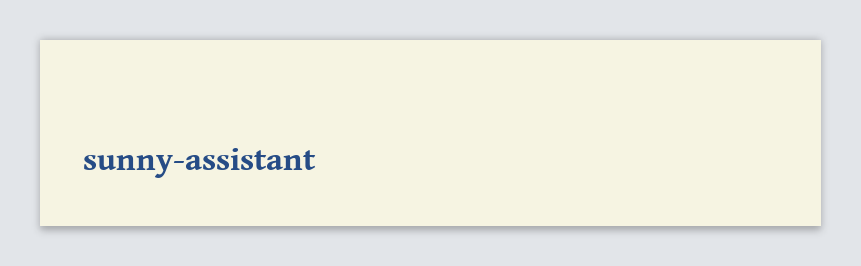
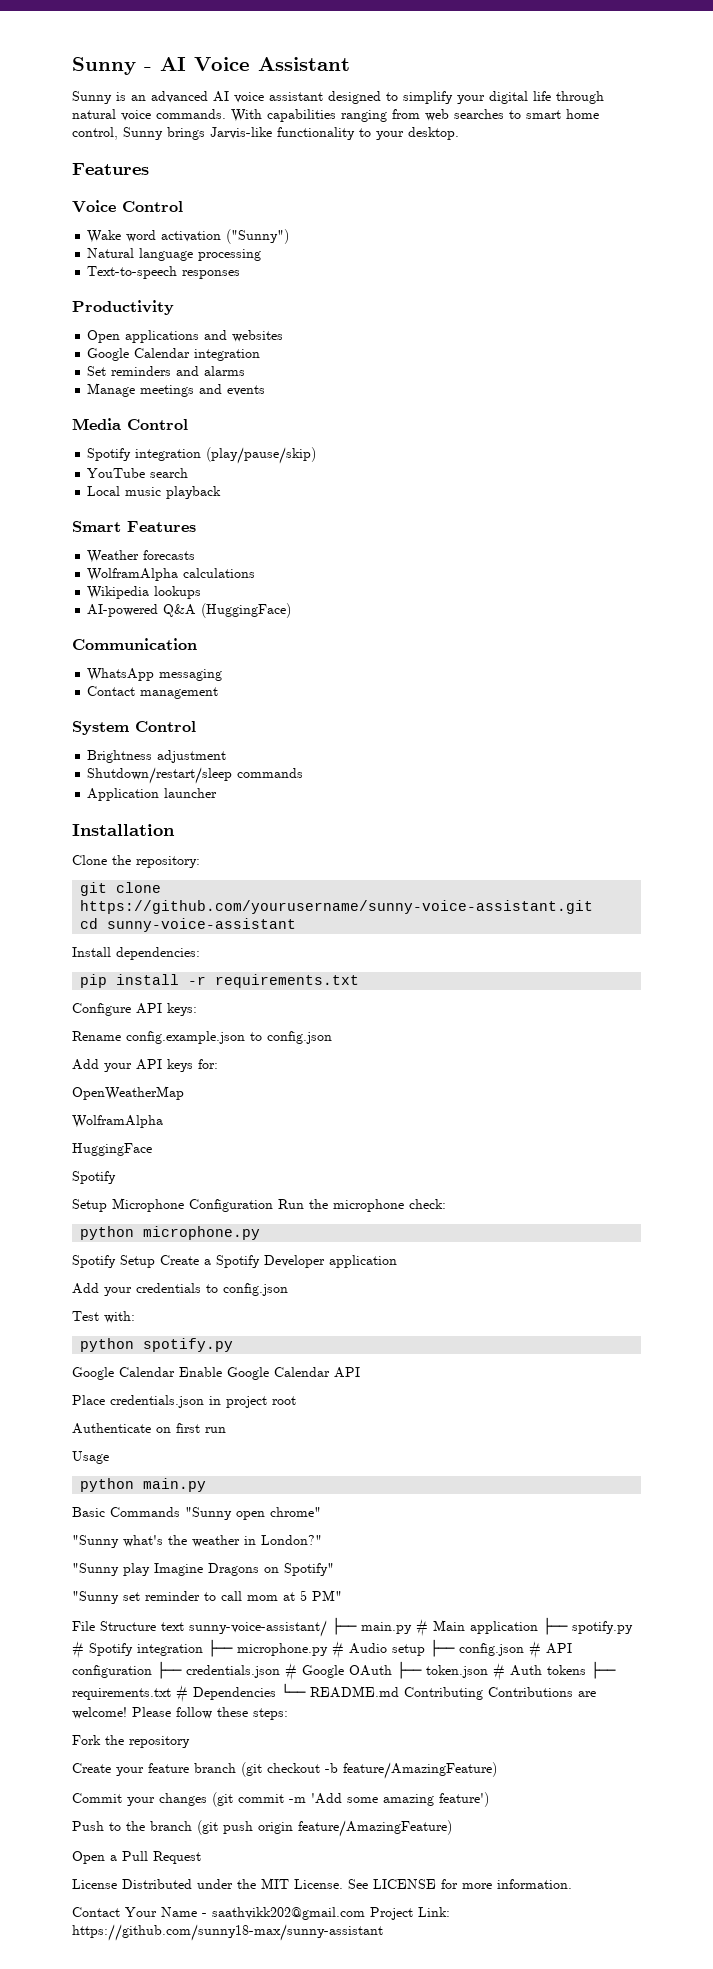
[83,148,316,178] sunny-assistant -> [72,57,350,75] [72,91,604,104] [72,109,599,122] [72,127,459,140] [72,163,149,175] [72,200,183,213] [87,229,290,244] [87,248,262,261] [87,266,241,279] [72,300,174,315] [87,330,284,343] [87,348,261,361] [87,366,246,376] [87,383,266,397] [72,418,188,430] [87,447,317,464] [87,468,189,478] [87,486,222,499] [72,521,196,532] [87,550,196,563] [87,568,256,581] [87,586,202,599] [87,603,292,618] [72,638,197,650] [87,668,223,681] [87,686,219,699] [72,721,196,735] [87,750,227,763] [87,767,304,784] [87,788,218,801] [72,824,175,836] [72,855,200,868] [80,882,162,896] [80,900,594,914] [80,918,297,932] [72,947,200,960] [80,974,360,988] [72,1003,197,1016] [72,1031,332,1044] [72,1059,218,1072] [72,1086,184,1100] [72,1115,163,1128] [72,1143,152,1156] [72,1171,116,1184] [72,1198,446,1212] [80,1226,261,1240] [72,1255,397,1268] [72,1283,288,1296] [72,1311,135,1323] [80,1338,234,1352] [72,1367,360,1380] [72,1395,296,1408] [72,1423,226,1434] [72,1451,109,1464] [80,1478,207,1492] [72,1507,321,1520] [72,1535,322,1548] [72,1563,334,1576] [72,1590,342,1604] [72,1617,633,1637] [72,1639,572,1659] [72,1661,616,1681] [72,1683,596,1703] [72,1707,288,1720] [72,1735,190,1748] [72,1762,497,1779] [72,1792,489,1807] [72,1820,452,1837] [72,1851,201,1864] [72,1878,572,1889] [72,1907,450,1920] [72,1924,383,1941] Sunny - AI Voice Assistant // Sunny is an advanced AI voice assistant designed to simplify your digital life through natural voice commands. With capabilities ranging from web searches to smart home control, Sunny brings Jarvis-like functionality to your desktop. // Features // Voice Control // Wake word activation ("Sunny") // Natural language processing // Text-to-speech responses // Productivity // Open applications and websites // Google Calendar integration // Set reminders and alarms // Manage meetings and events // Media Control // Spotify integration (play/pause/skip) // YouTube search // Local music playback // Smart Features // Weather forecasts // WolframAlpha calculations // Wikipedia lookups // AI-powered Q&A (HuggingFace) // Communication // WhatsApp messaging // Contact management // System Control // Brightness adjustment // Shutdown/restart/sleep commands // Application launcher // Installation // Clone the repository: // git clone https://github.com/yourusername/sunny-voice-assistant.git // cd sunny-voice-assistant // Install dependencies: // pip install -r requirements.txt // Configure API keys: // Rename config.example.json to config.json // Add your API keys for: // OpenWeatherMap // WolframAlpha // HuggingFace // Spotify // Setup Microphone Configuration Run the microphone check: // python microphone.py // Spotify Setup Create a Spotify Developer application // Add your credentials to config.json // Test with: // python spotify.py // Google Calendar Enable Google Calendar API // Place credentials.json in project root // Authenticate on first run // Usage // python main.py // Basic Commands "Sunny open chrome" // "Sunny what's the weather in London?" // "Sunny play Imagine Dragons on Spotify" // "Sunny set reminder to call mom at 5 PM" // File Structure text sunny-voice-assistant/ ├── main.py # Main application ├── spotify.py # Spotify integration ├── microphone.py # Audio setup ├── config.json # API configuration ├── credentials.json # Google OAuth ├── token.json # Auth tokens ├── requirements.txt # Dependencies └── README.md Contributing Contributions are welcome! Please follow these steps: // Fork the repository // Create your feature branch (git checkout -b feature/AmazingFeature) // Commit your changes (git commit -m 'Add some amazing feature') // Push to the branch (git push origin feature/AmazingFeature) // Open a Pull Request // License Distributed under the MIT License. See LICENSE for more information. // Contact Your Name - saathvikk202@gmail.com Project Link: https://github.com/sunny18-max/sunny-assistant

